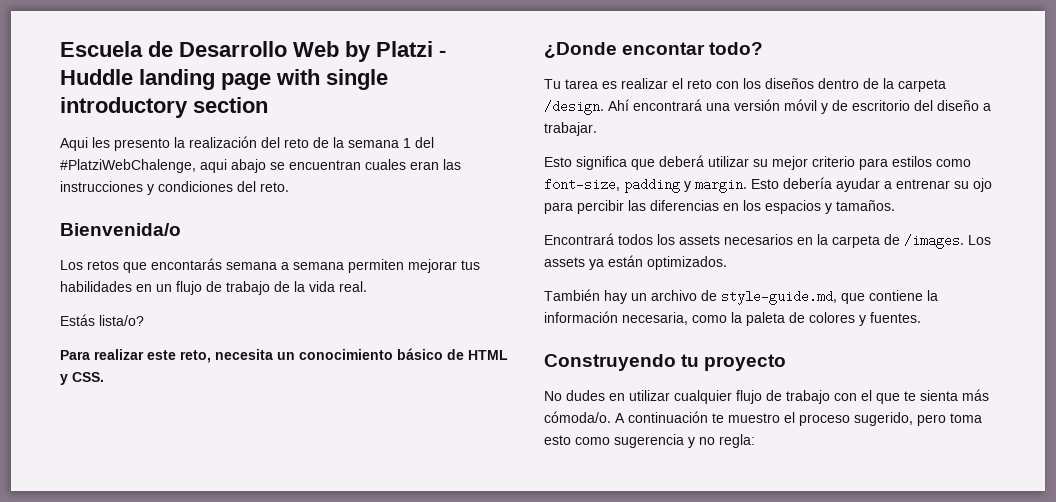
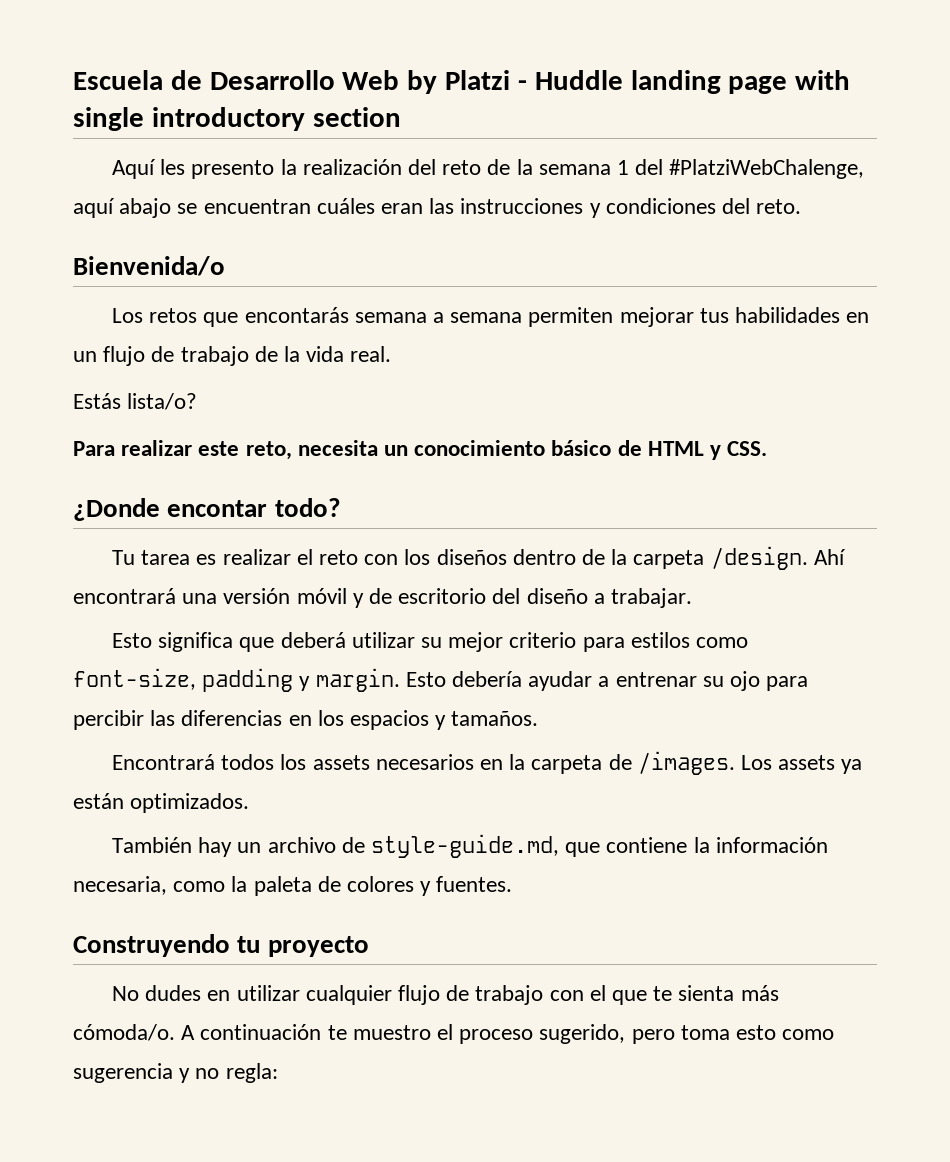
[60,137,88,151] Aqui -> [111,159,156,179] Aquí
[200,159,227,173] aqui -> [73,198,115,218] aquí
[365,159,406,170] cuales -> [316,198,375,214] cuáles

